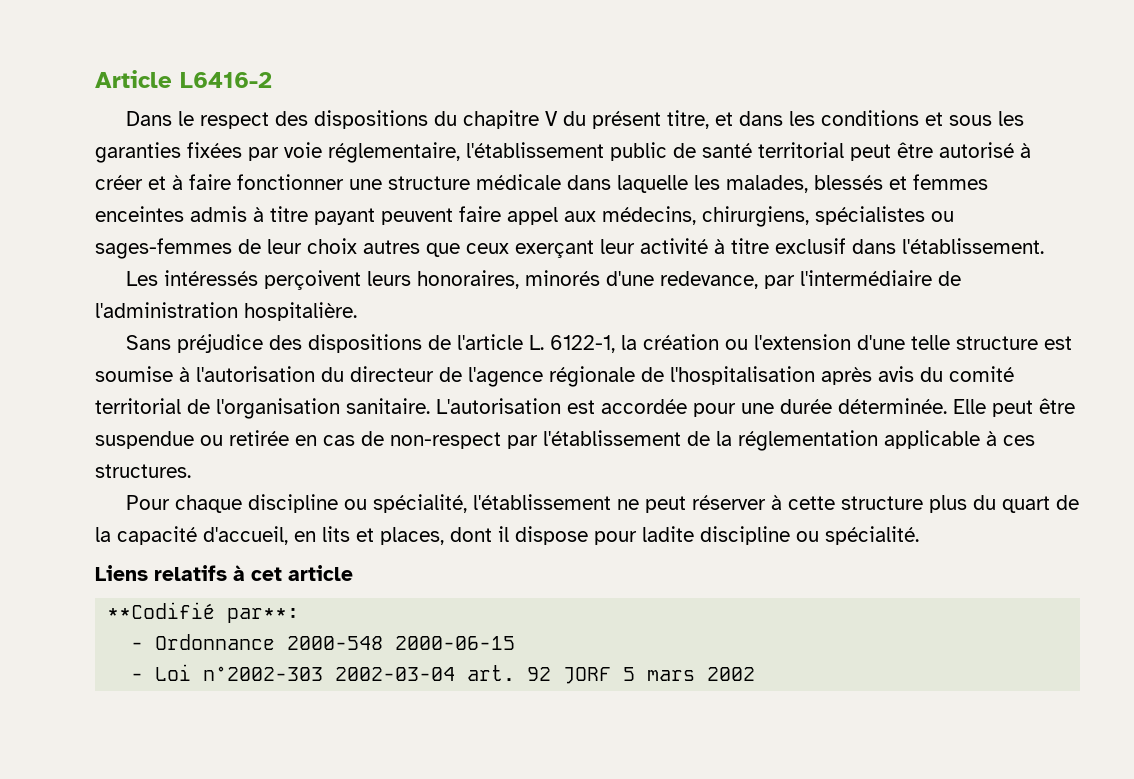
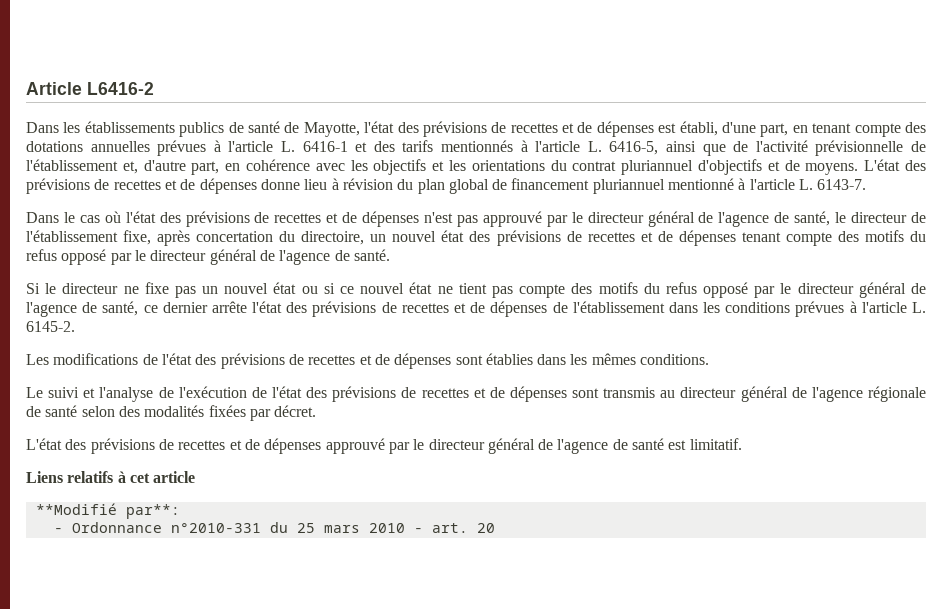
[178,110,1025,129] [95,142,1031,163] [95,174,988,193] [95,206,954,227] [95,238,1044,259] [126,270,962,290] [95,302,357,321] [126,334,1073,353] [95,366,1014,387] [95,398,1075,419] [95,430,1035,451] [95,464,191,478] [126,494,1080,513] [95,526,919,545] le respect des dispositions du chapitre V du présent titre, et dans les conditions et sous les garanties fixées par voie réglementaire, l'établissement public de santé territorial peut être autorisé à créer et à faire fonctionner une structure médicale dans laquelle les malades, blessés et femmes enceintes admis à titre payant peuvent faire appel aux médecins, chirurgiens, spécialistes ou sages-femmes de leur choix autres que ceux exerçant leur activité à titre exclusif dans l'établissement. // Les intéressés perçoivent leurs honoraires, minorés d'une redevance, par l'intermédiaire de l'administration hospitalière. // Sans préjudice des dispositions de l'article L. 6122-1, la création ou l'extension d'une telle structure est soumise à l'autorisation du directeur de l'agence régionale de l'hospitalisation après avis du comité territorial de l'organisation sanitaire. L'autorisation est accordée pour une durée déterminée. Elle peut être suspendue ou retirée en cas de non-respect par l'établissement de la réglementation applicable à ces structures. // Pour chaque discipline ou spécialité, l'établissement ne peut réserver à cette structure plus du quart de la capacité d'accueil, en lits et places, dont il dispose pour ladite discipline ou spécialité. -> [63,121,927,137] [26,140,927,156] [26,159,926,175] [26,178,867,194] [26,211,926,227] [26,230,926,246] [26,249,390,265] [26,282,927,298] [26,301,926,317] [26,321,75,332] [26,353,710,369] [26,386,926,402] [26,405,317,421] [26,438,742,454] les établissements publics de santé de Mayotte, l'état des prévisions de recettes et de dépenses est établi, d'une part, en tenant compte des dotations annuelles prévues à l'article L. 6416-1 et des tarifs mentionnés à l'article L. 6416-5, ainsi que de l'activité prévisionnelle de l'établissement et, d'autre part, en cohérence avec les objectifs et les orientations du contrat pluriannuel d'objectifs et de moyens. L'état des prévisions de recettes et de dépenses donne lieu à révision du plan global de financement pluriannuel mentionné à l'article L. 6143-7. // Dans le cas où l'état des prévisions de recettes et de dépenses n'est pas approuvé par le directeur général de l'agence de santé, le directeur de l'établissement fixe, après concertation du directoire, un nouvel état des prévisions de recettes et de dépenses tenant compte des motifs du refus opposé par le directeur général de l'agence de santé. // Si le directeur ne fixe pas un nouvel état ou si ce nouvel état ne tient pas compte des motifs du refus opposé par le directeur général de l'agence de santé, ce dernier arrête l'état des prévisions de recettes et de dépenses de l'établissement dans les conditions prévues à l'article L. 6145-2. // Les modifications de l'état des prévisions de recettes et de dépenses sont établies dans les mêmes conditions. // Le suivi et l'analyse de l'exécution de l'état des prévisions de recettes et de dépenses sont transmis au directeur général de l'agence régionale de santé selon des modalités fixées par décret. // L'état des prévisions de recettes et de dépenses approuvé par le directeur général de l'agence de santé est limitatif.
[107,602,216,619] **Codifié -> [35,503,117,515] **Modifié
[287,636,516,650] [131,664,756,684] 2000-548 2000-06-15 // - Loi n°2002-303 2002-03-04 art. 92 JORF 5 mars 2002 -> [170,522,495,533] n°2010-331 du 25 mars 2010 - art. 20

